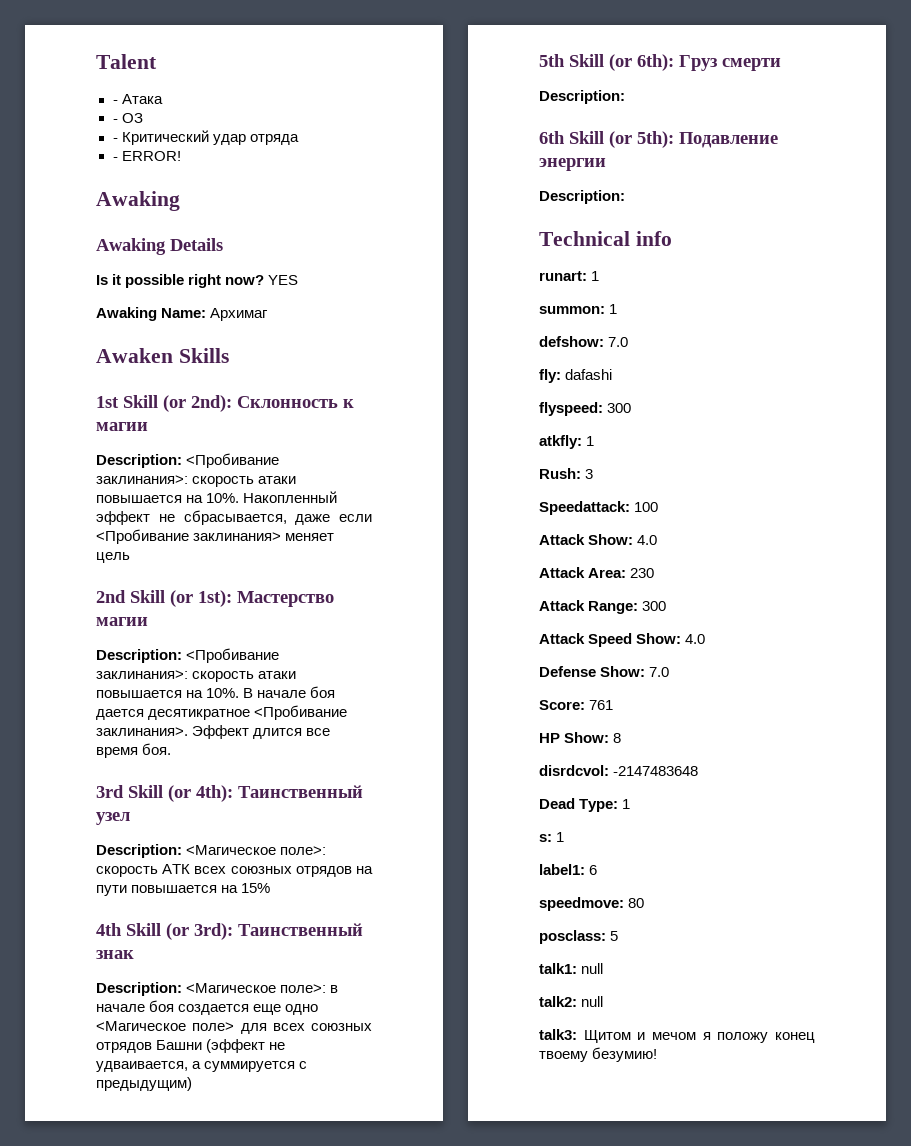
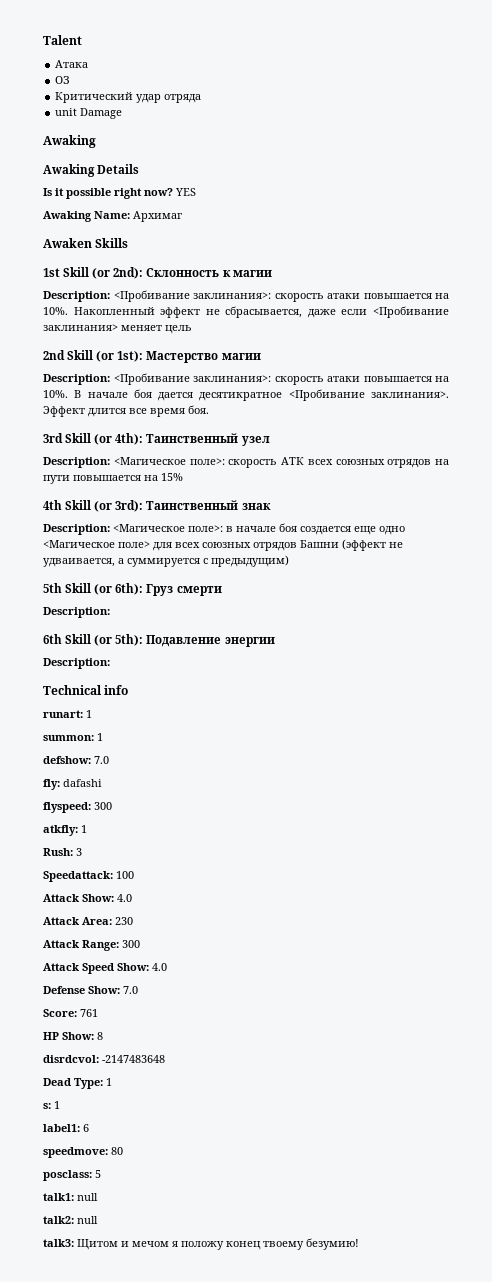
[112,100,118,104] - -> (82, 40) none
[112,119,118,123] - -> (89, 64) none
[112,138,118,142] - -> (71, 80) none
[112,151,181,161] - ERROR! -> [55,108,123,119] unit Damage

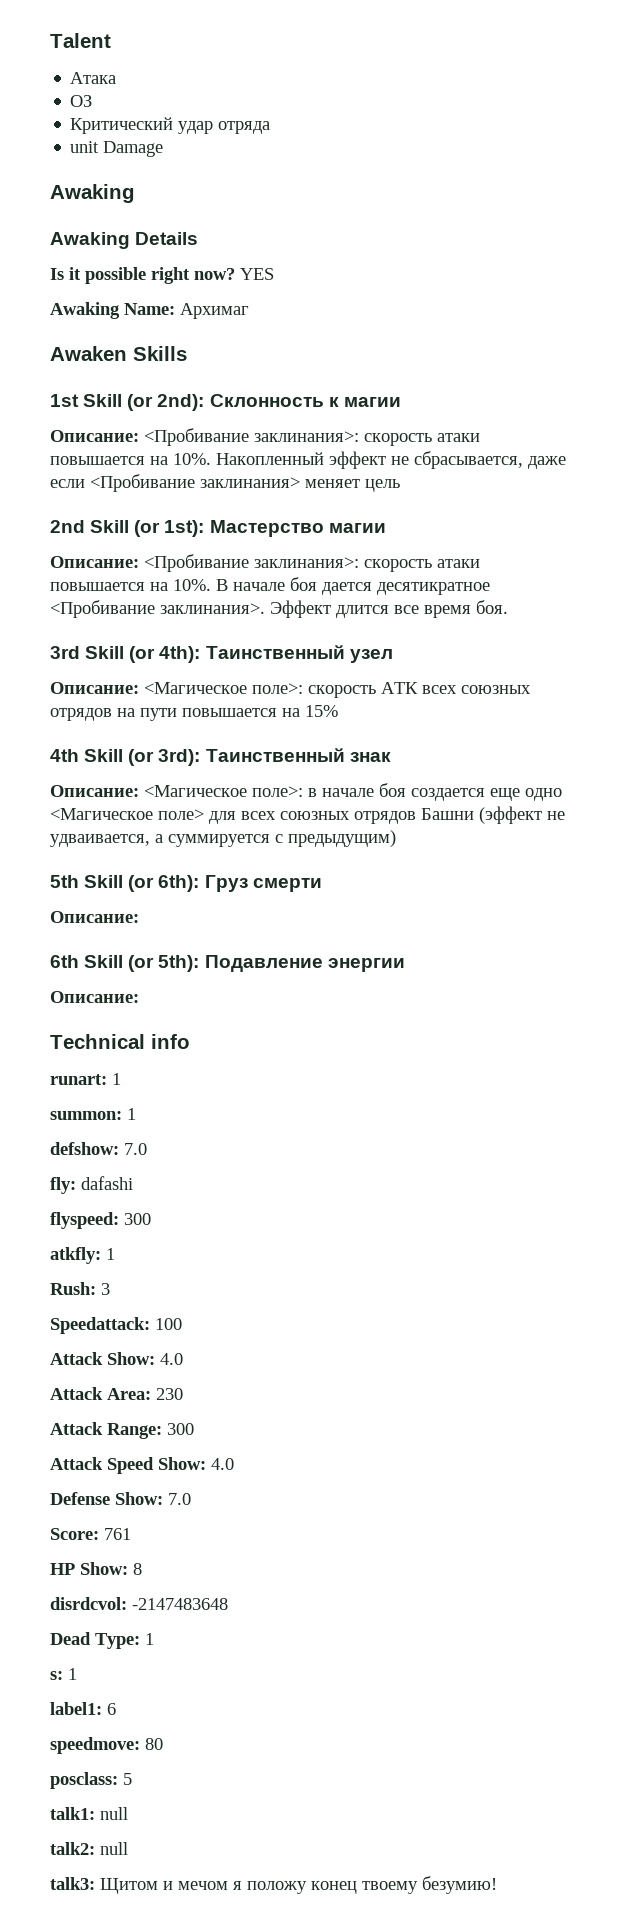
[43,291,110,302] Description: -> [50,430,139,442] Описание:
[43,374,110,385] Description: -> [50,556,139,568] Описание:
[43,457,110,468] Description: -> [50,682,139,694] Описание:
[43,524,110,535] Description: -> [50,785,139,797] Описание:
[43,607,110,618] Description: -> [50,911,139,923] Описание:
[43,658,110,669] Description: -> [50,991,139,1003] Описание:

